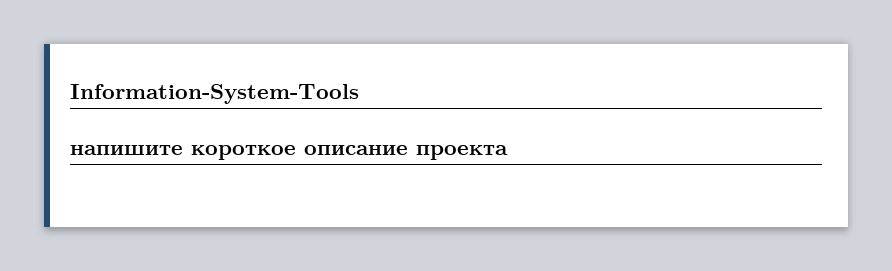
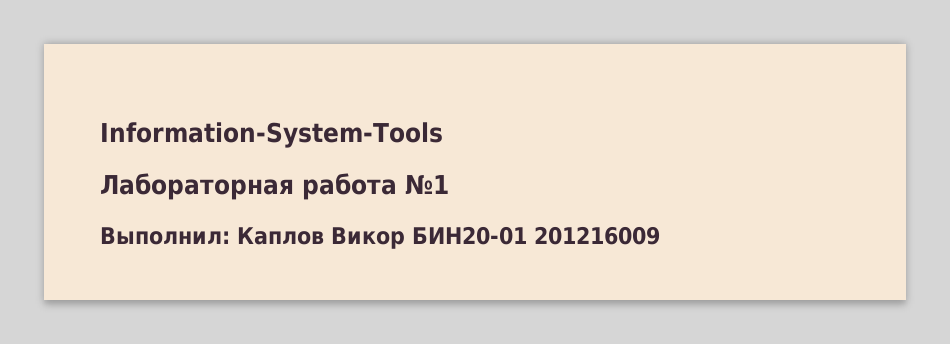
[70,145,508,160] напишите короткое описание проекта -> [100,173,449,200] [100,226,660,249] Лабораторная работа №1 // Выполнил: Каплов Викор БИН20-01 201216009

